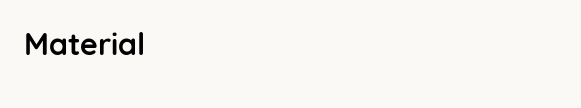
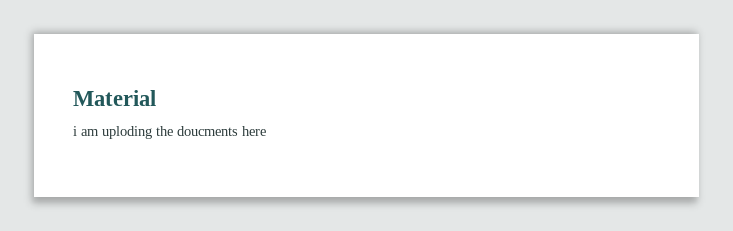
(145, 43) none -> [73,126,266,139] // i am uploding the doucments here

